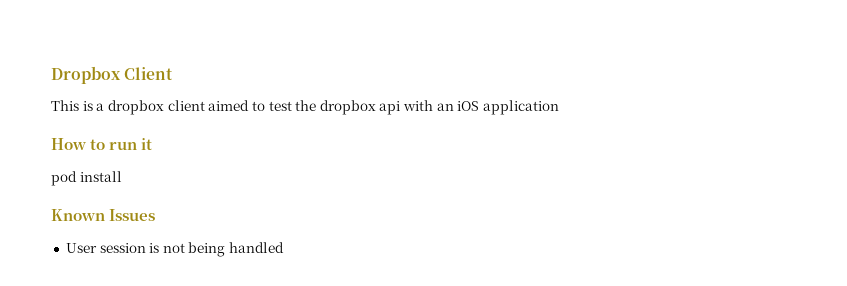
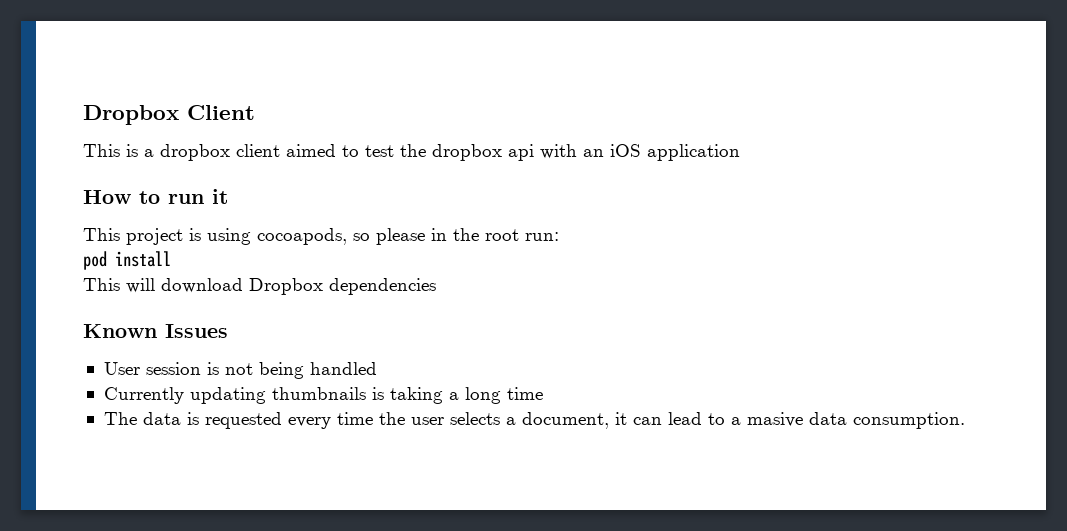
[51,171,122,186] pod install -> [83,228,559,245] [83,251,171,270] [83,278,436,295] This project is using cocoapods, so please in the root run: // pod install // This will download Dropbox dependencies
(285, 247) none -> [103,387,543,404] [103,412,965,429] // Currently updating thumbnails is taking a long time // The data is requested every time the user selects a document, it can lead to a masive data consumption.

